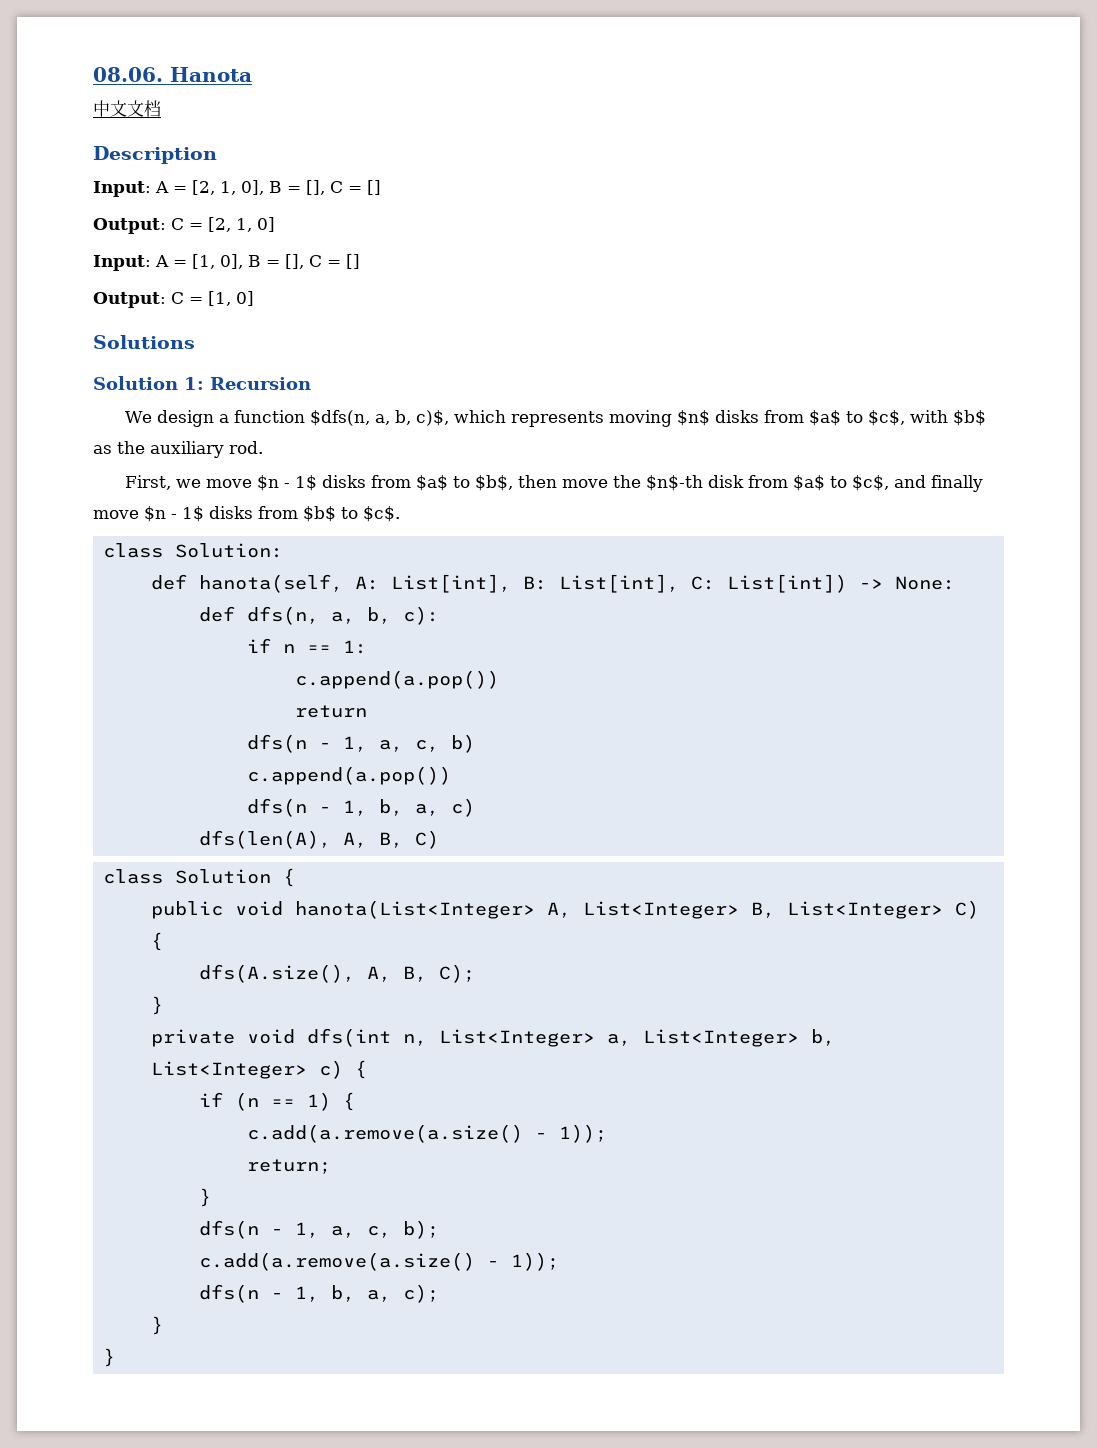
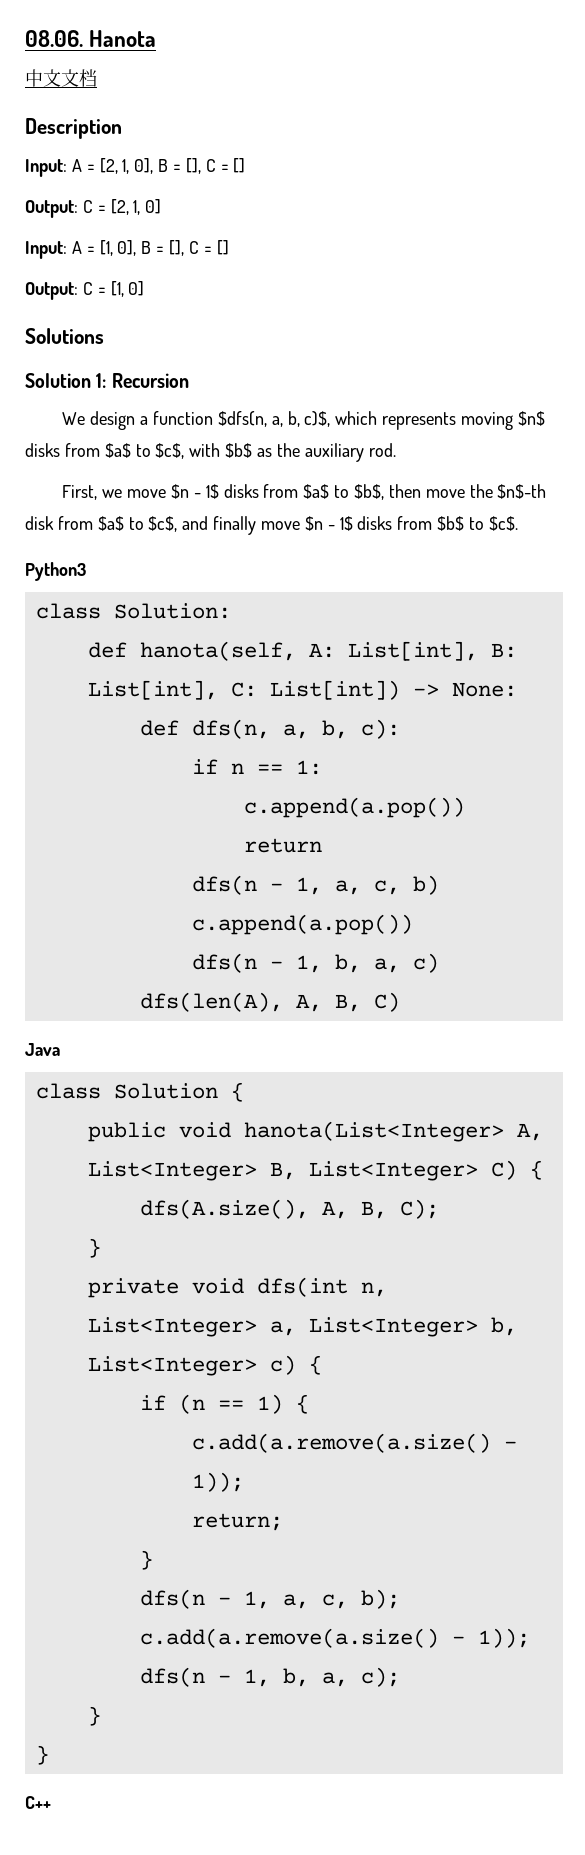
(400, 514) none -> [25,562,86,581] // Python3
(440, 839) none -> [25,1043,60,1056] // Java
(116, 1357) none -> [25,1796,51,1809] // C++

